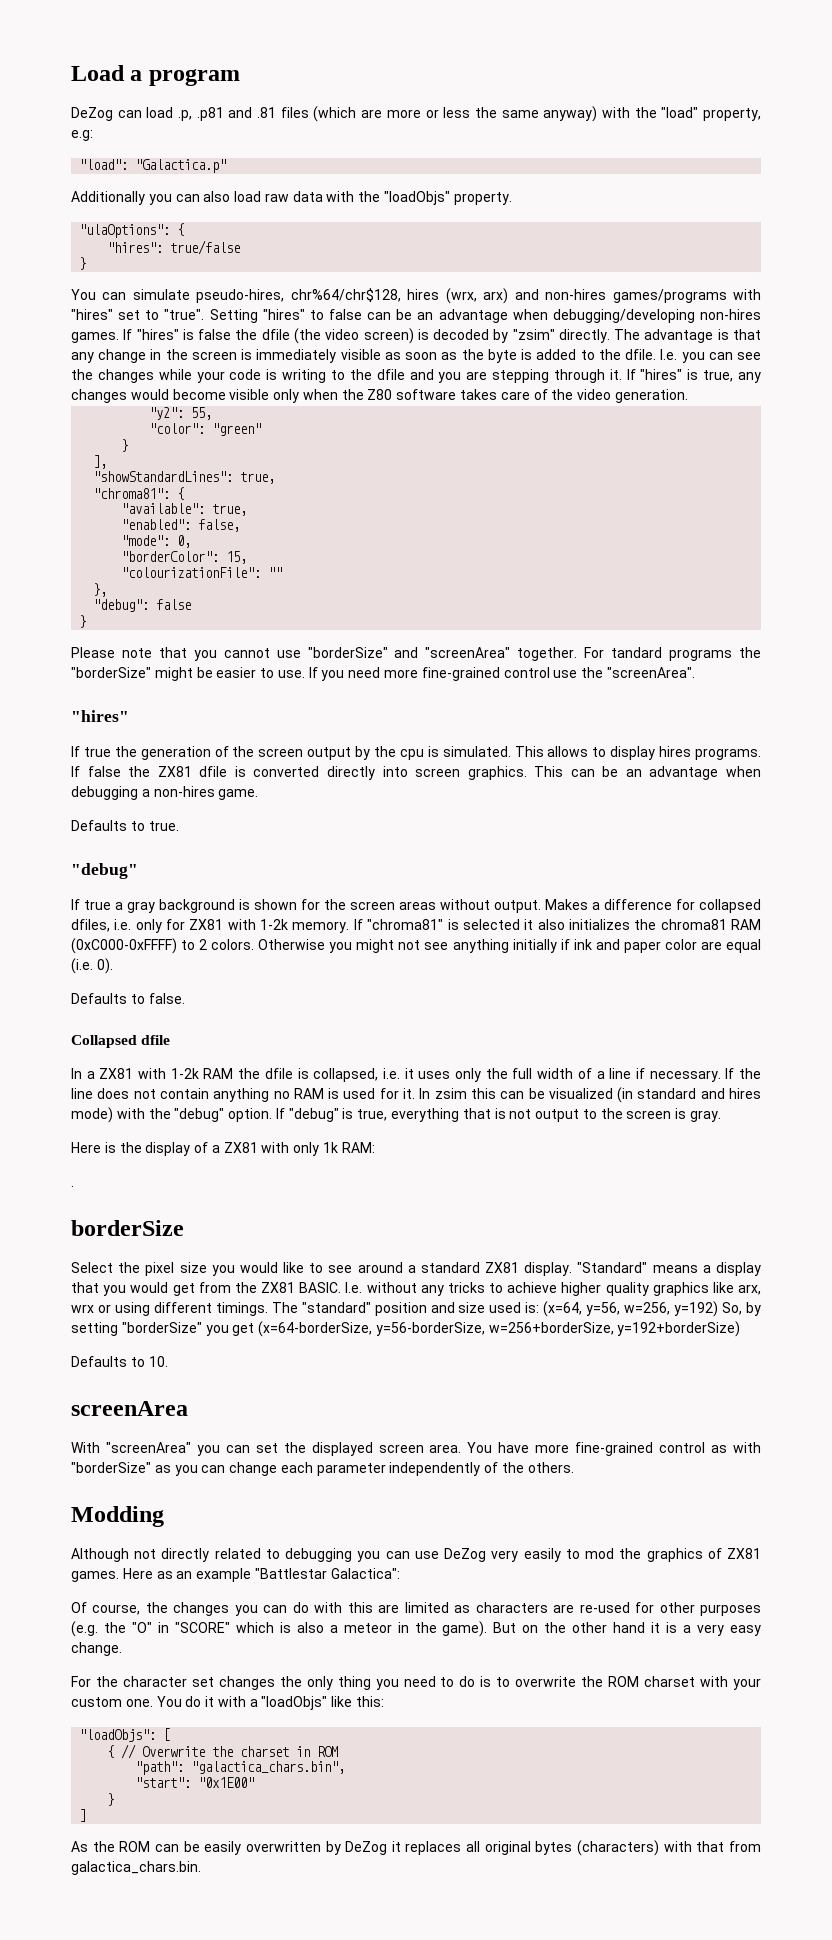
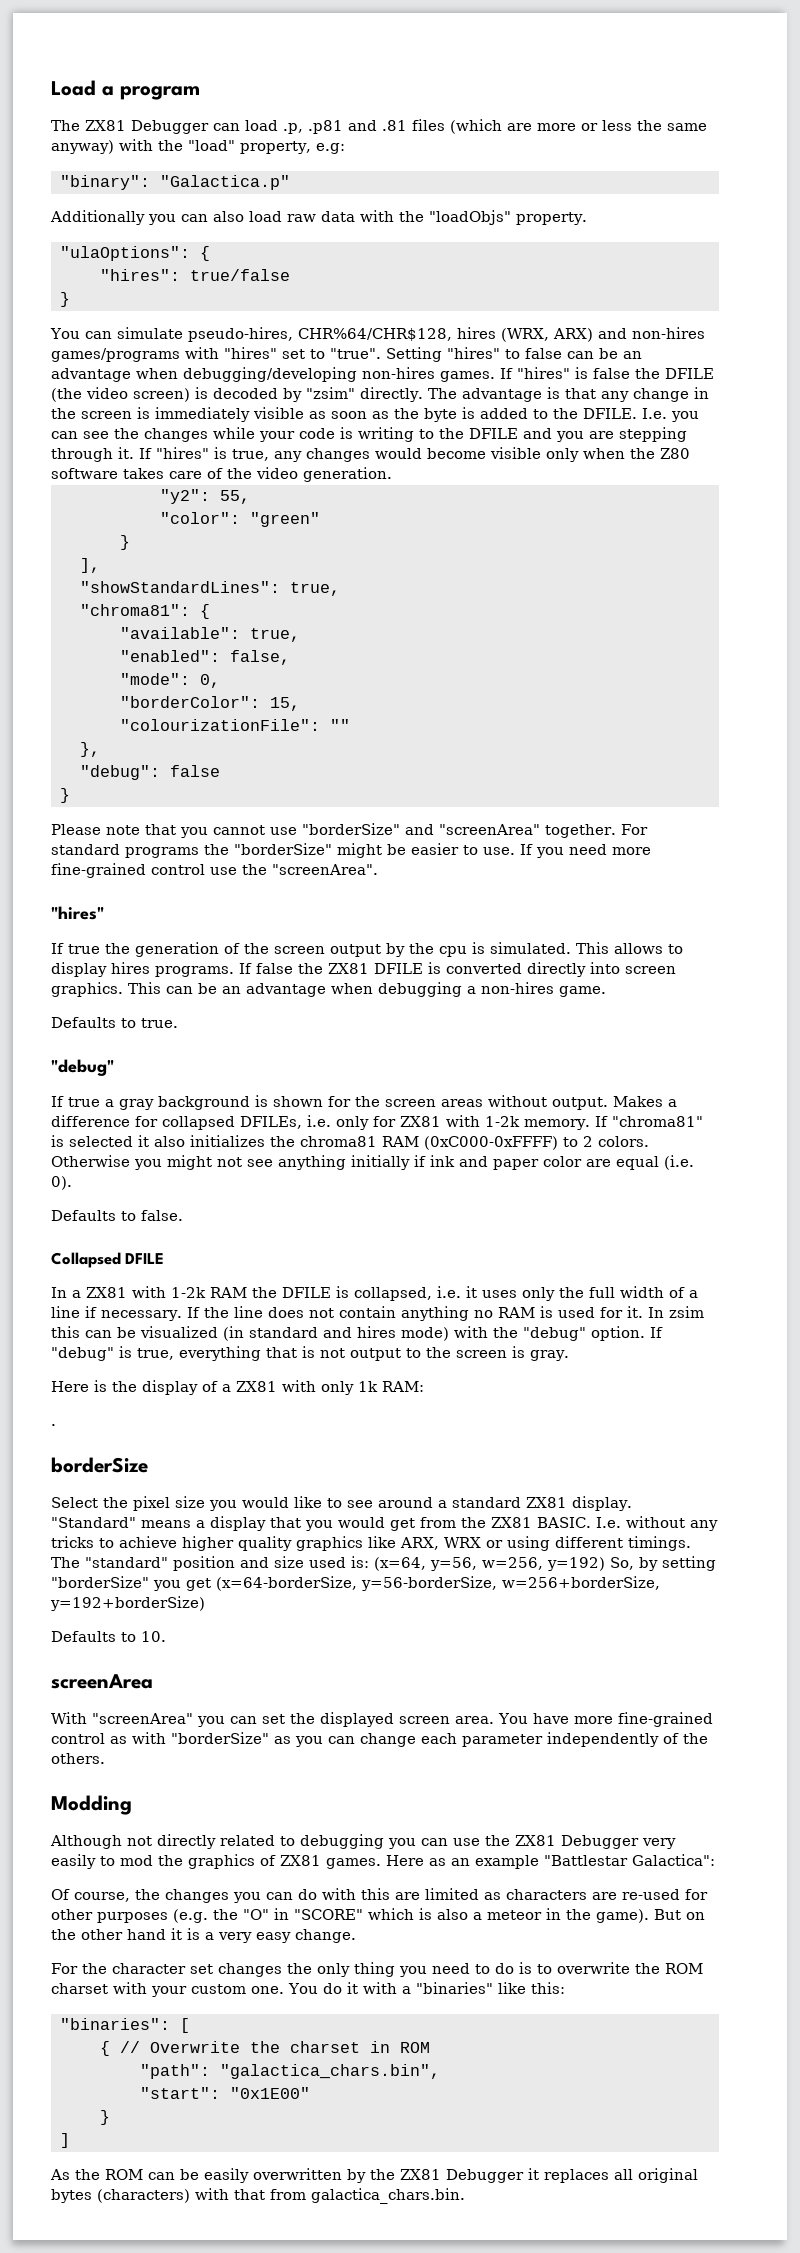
[71,107,113,121] DeZog -> [51,120,209,134] The ZX81 Debugger
[79,159,129,170] "load": -> [60,175,150,190] "binary":
[290,288,509,304] chr%64/chr$128, hires (wrx, arx) -> [297,327,593,342] CHR%64/CHR$128, hires (WRX, ARX)
[261,329,290,340] dfile -> [665,368,714,379] DFILE
[625,349,657,360] dfile. -> [583,408,637,419] DFILE.
[376,369,405,380] dfile -> [469,428,518,439] DFILE
[611,647,663,658] tandard -> [51,844,120,855] standard
[199,766,228,777] dfile -> [374,963,423,974] DFILE
[71,919,110,932] dfiles, -> [240,1116,302,1129] DFILEs,
[141,1035,171,1045] dfile -> [125,1253,165,1264] DFILE
[264,1068,293,1079] dfile -> [282,1287,331,1298] DFILE
[738,1284,761,1295] [71,1304,94,1313] arx, wrx -> [400,1537,481,1550] ARX, WRX
[444,1548,487,1562] DeZog -> [485,1835,639,1849] the ZX81 Debugger
[261,1696,328,1710] "loadObjs" -> [415,1982,493,1994] "binaries"
[79,1729,157,1742] "loadObjs": -> [60,2018,170,2030] "binaries":
[345,1841,388,1855] DeZog -> [370,2169,524,2183] the ZX81 Debugger

